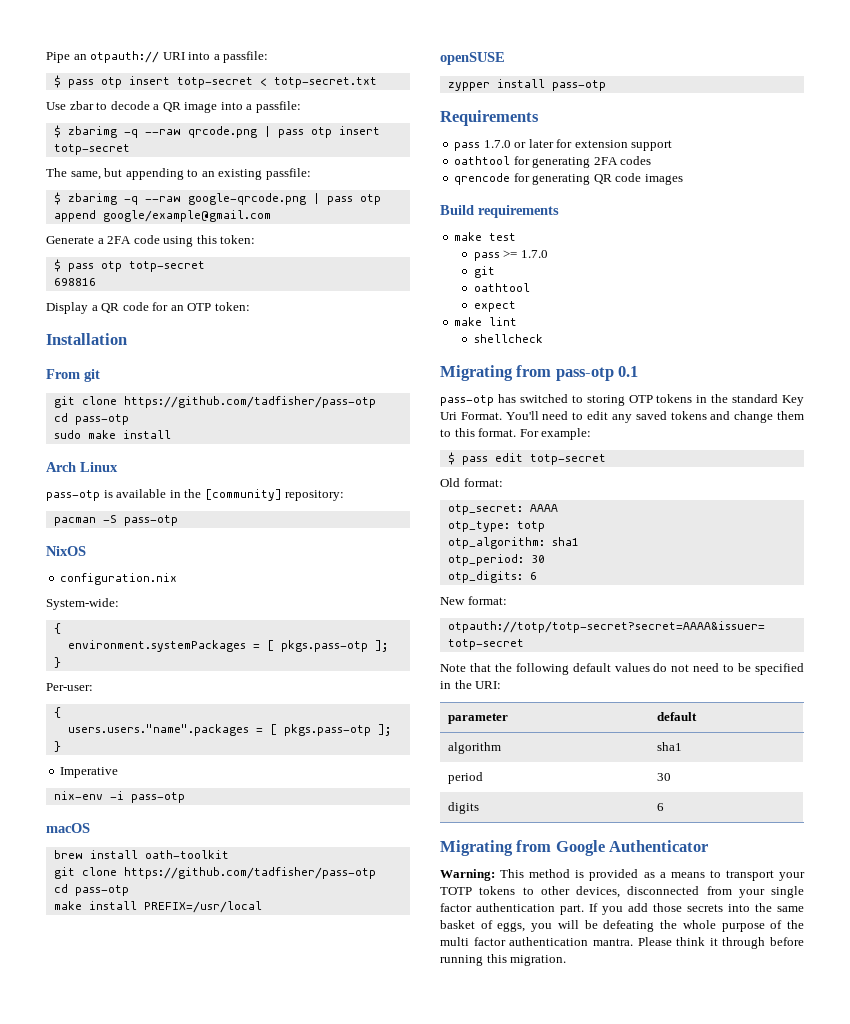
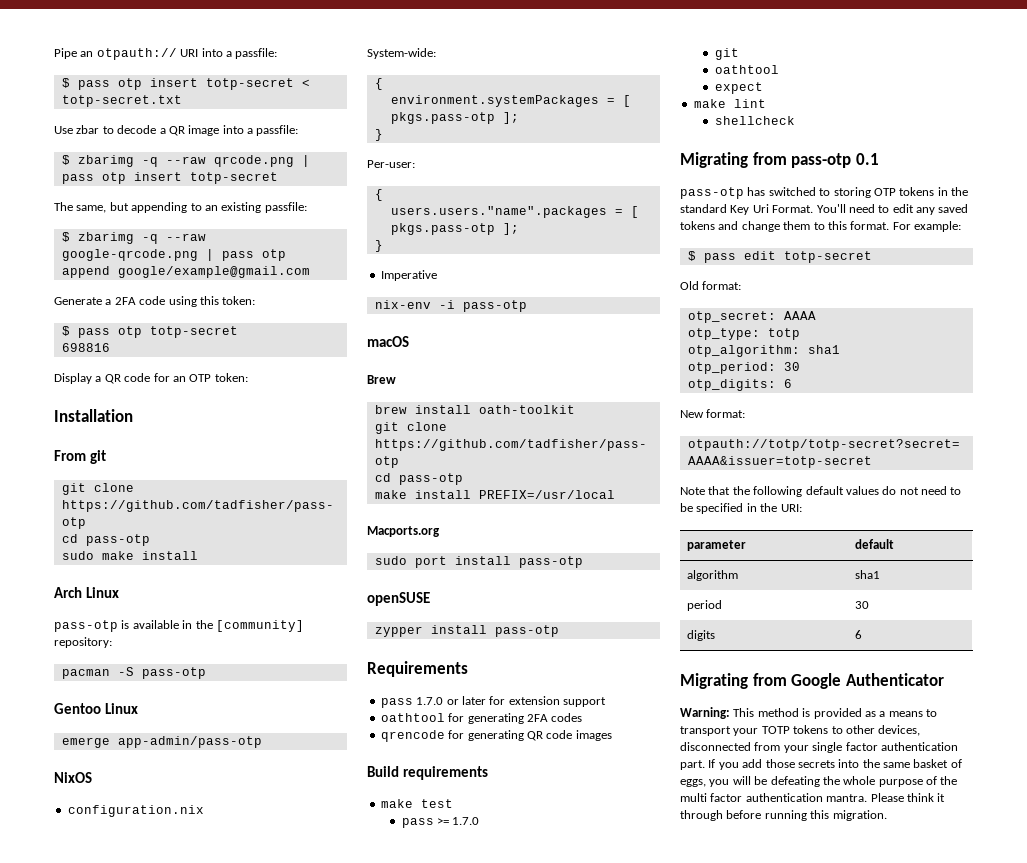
(178, 520) none -> [54,703,138,714] [61,736,262,748] // Gentoo Linux // emerge app-admin/pass-otp
(90, 828) none -> [367,375,396,384] // Brew
(262, 907) none -> [367,526,440,537] [374,556,583,568] // Macports.org // sudo port install pass-otp

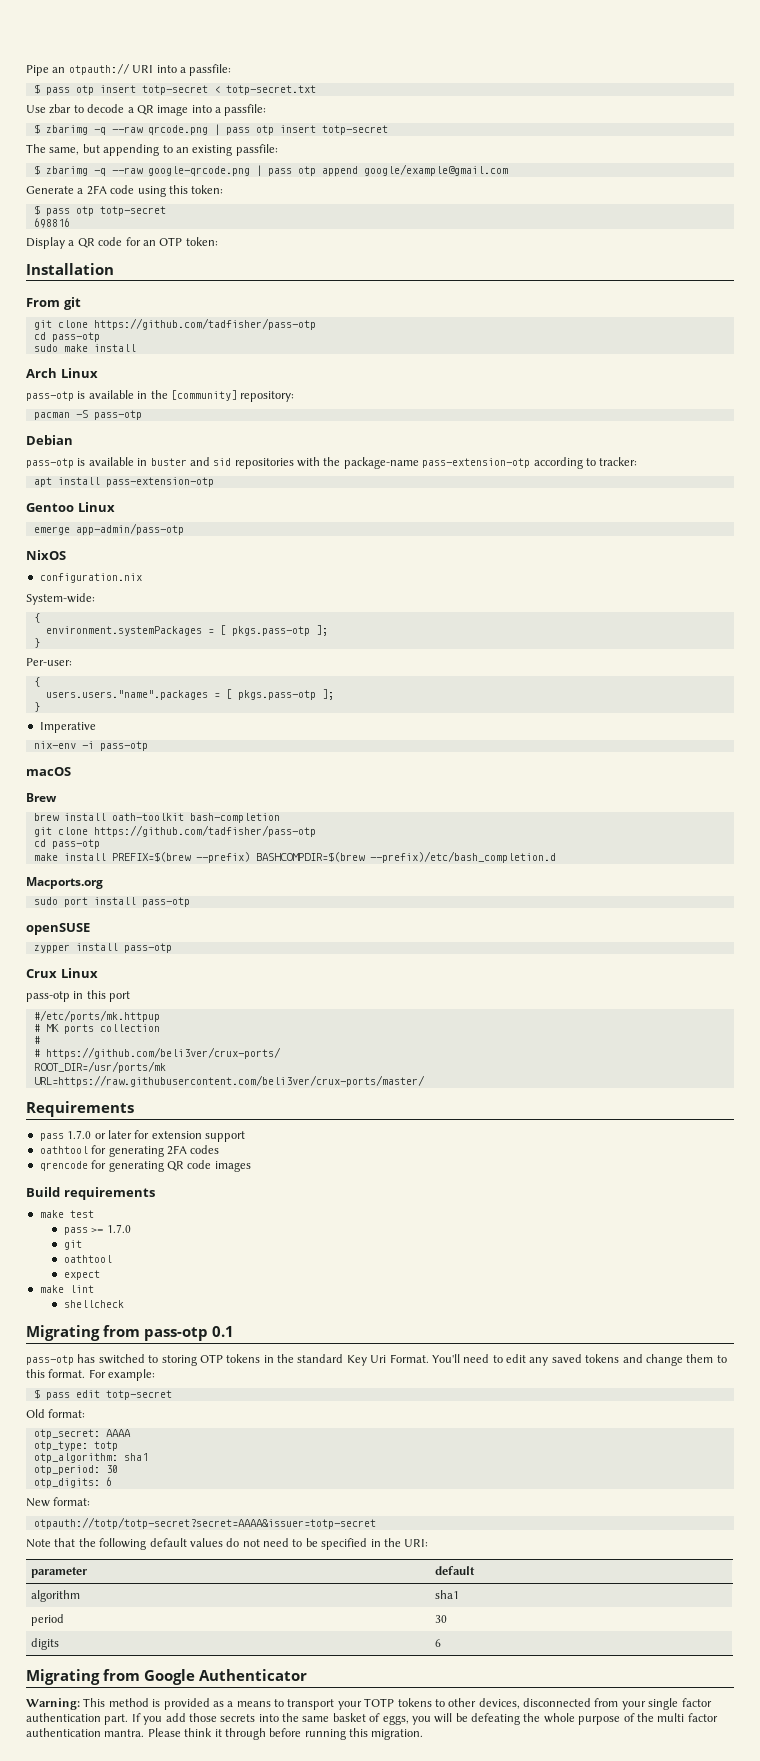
(206, 673) none -> [26,435,73,445] [26,457,638,469] [33,477,214,487] // Debian // pass-otp is available in buster and sid repositories with the package-name pass-extension-otp according to tracker: // apt install pass-extension-otp
(575, 409) none -> [189,813,280,823] bash-completion
[478,490,615,499] PREFIX=/usr/local -> [111,851,556,863] PREFIX=$(brew --prefix) BASHCOMPDIR=$(brew --prefix)/etc/bash_completion.d
(559, 631) none -> [26,968,98,978] [26,990,131,1002] [33,1010,160,1022] [33,1024,160,1034] [33,1036,40,1044] [33,1047,281,1059] [33,1061,166,1073] [33,1075,425,1087] // Crux Linux // pass-otp in this port // #/etc/ports/mk.httpup // # MK ports collection // # // # https://github.com/beli3ver/crux-ports/ // ROOT_DIR=/usr/ports/mk // URL=https://raw.githubusercontent.com/beli3ver/crux-ports/master/

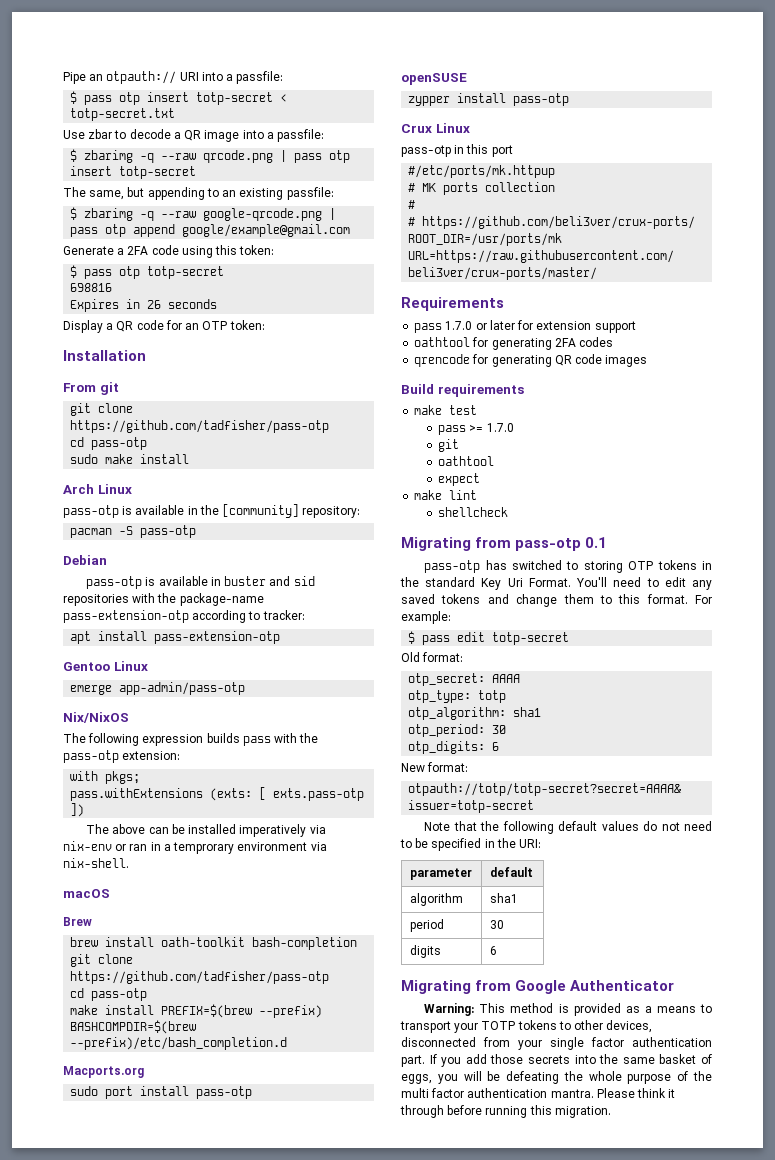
(70, 223) none -> [70,299,218,312] // Expires in 26 seconds
[26,550,66,560] [39,573,142,583] [26,593,95,605] [33,613,40,623] [45,625,328,636] [33,638,40,648] [26,658,72,666] [33,677,40,687] [45,689,334,700] [33,702,40,712] [39,722,96,733] [33,741,148,751] NixOS // configuration.nix // System-wide: // { // environment.systemPackages = [ pkgs.pass-otp ]; // } // Per-user: // { // users.users."name".packages = [ pkgs.pass-otp ]; // } // Imperative // nix-env -i pass-otp -> [63,712,129,723] [63,733,319,746] [63,750,181,763] [70,771,141,784] [70,787,365,801] [70,803,85,817] [86,824,326,837] [63,841,327,854] [63,858,129,868] Nix/NixOS // The following expression builds pass with the pass-otp extension: // with pkgs; // pass.withExtensions (exts: [ exts.pass-otp ]) // The above can be installed imperatively via nix-env or ran in a temprorary environment via nix-shell.

